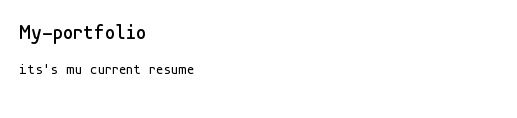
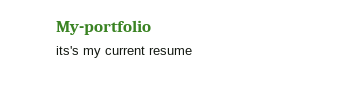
[66,67,82,74] mu -> [83,48,101,58] my

